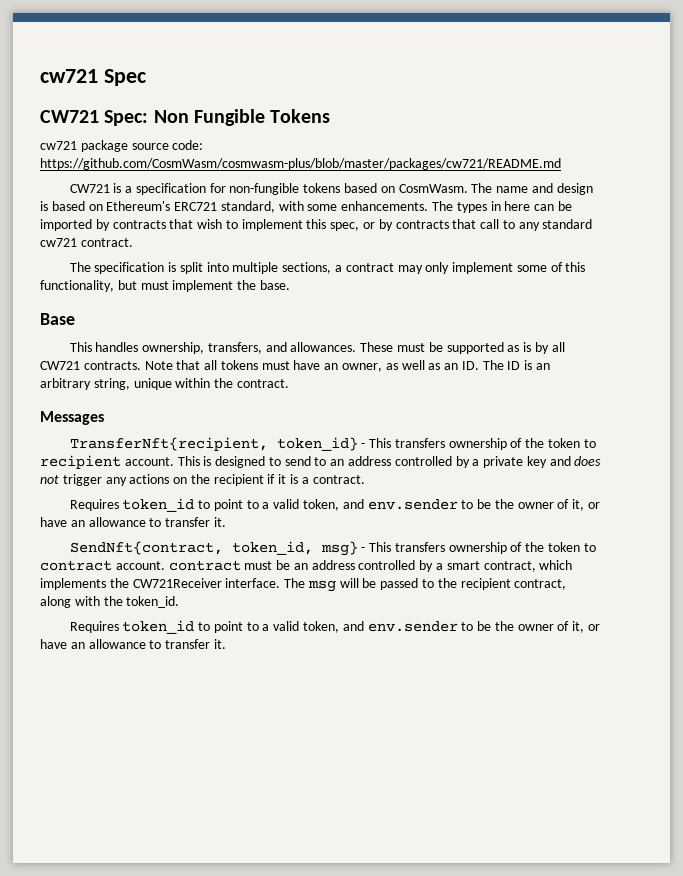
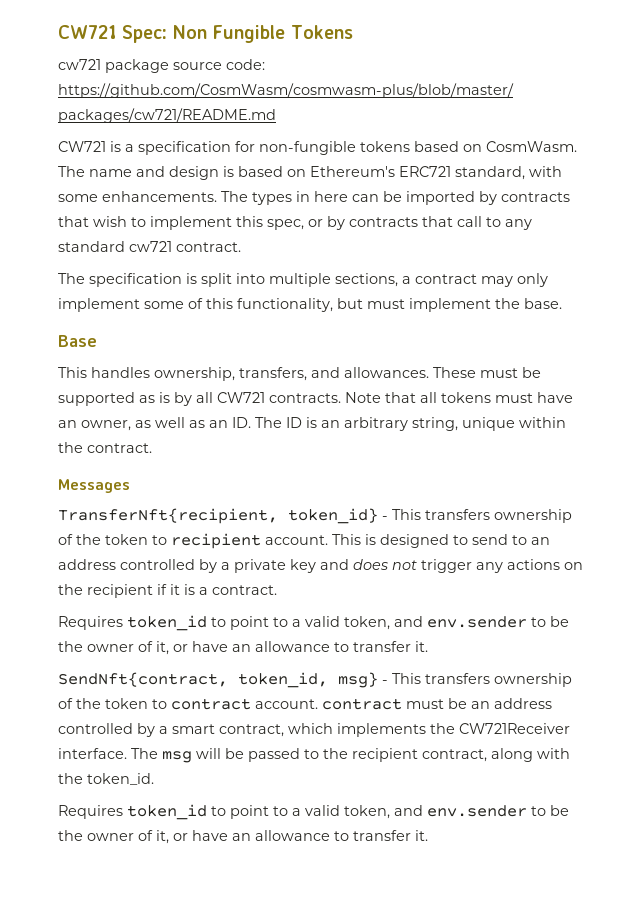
[40,69,146,86] cw721 Spec // -> (58, 32) none

